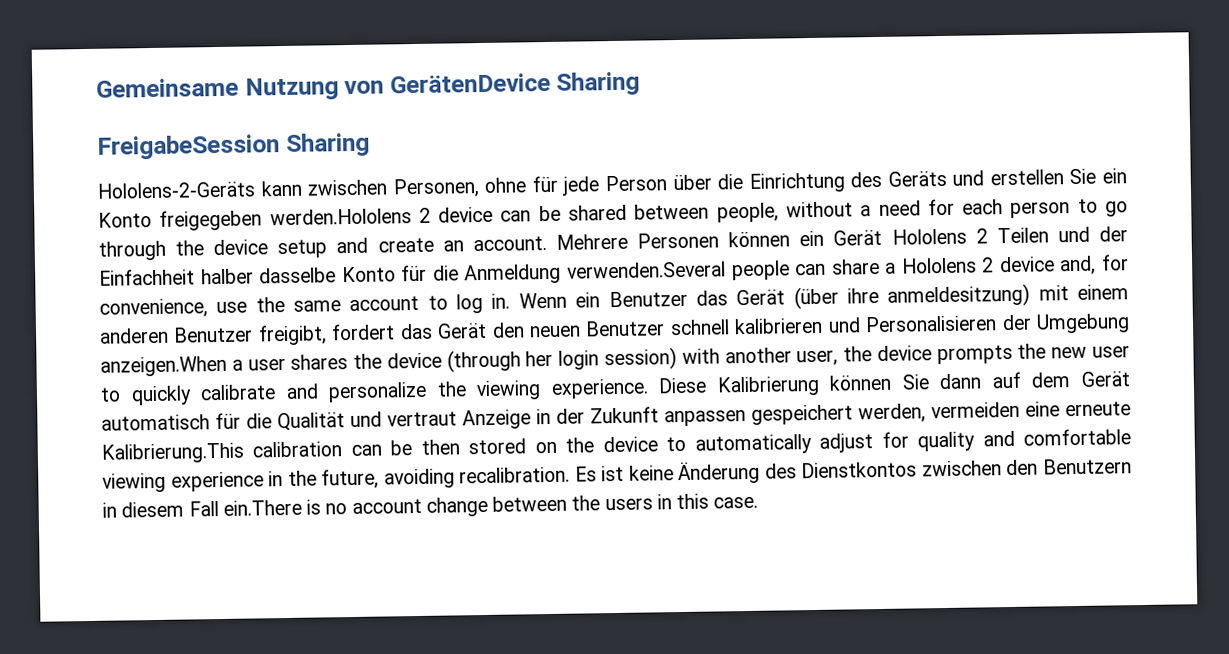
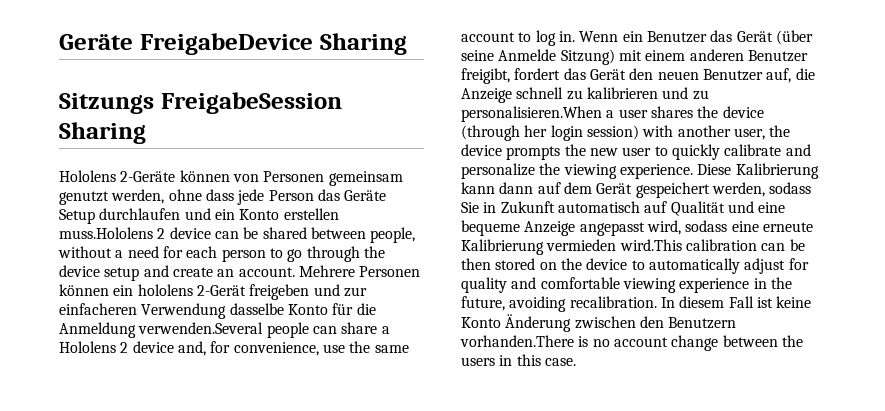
[96,71,641,101] Gemeinsame Nutzung von GerätenDevice Sharing // -> [59,33,407,55] [59,93,154,114] Geräte FreigabeDevice Sharing // Sitzungs
[97,168,1127,199] [98,208,412,231] Hololens-2-Geräts kann zwischen Personen, ohne für jede Person über die Einrichtung des Geräts und erstellen Sie ein Konto freigegeben werden.Hololens -> [59,170,403,186] [59,189,387,205] [59,208,339,224] [59,227,153,239] Hololens 2-Geräte können von Personen gemeinsam genutzt werden, ohne dass jede Person das Geräte Setup durchlaufen und ein Konto erstellen muss.Hololens
[833,226,1128,246] [99,268,254,286] Gerät Hololens 2 Teilen und der Einfachheit halber -> [137,284,367,300] [59,303,227,319] hololens 2-Gerät freigeben und zur einfacheren Verwendung
[846,283,1031,308] ihre anmeldesitzung) -> [461,49,615,65] seine Anmelde Sitzung)
[669,313,1131,336] [100,355,227,377] schnell kalibrieren und Personalisieren der Umgebung anzeigen.When -> [766,68,815,83] [461,87,709,103] [461,106,602,122] auf, die Anzeige schnell zu kalibrieren und zu personalisieren.When
[829,374,929,391] können Sie -> [461,182,495,194] kann
[101,401,1131,432] [101,442,245,464] automatisch für die Qualität und vertraut Anzeige in der Zukunft anpassen gespeichert werden, vermeiden eine erneute Kalibrierung.This -> [635,182,812,198] [461,201,786,216] [461,220,813,236] [461,239,682,255] gespeichert werden, sodass Sie in Zukunft automatisch auf Qualität und eine bequeme Anzeige angepasst wird, sodass eine erneute Kalibrierung vermieden wird.This
[574,458,1132,485] [102,499,302,518] Es ist keine Änderung des Dienstkontos zwischen den Benutzern in diesem Fall ein.There -> [660,296,812,308] [461,314,737,332] [460,335,574,347] In diesem Fall ist keine Konto Änderung zwischen den Benutzern vorhanden.There

